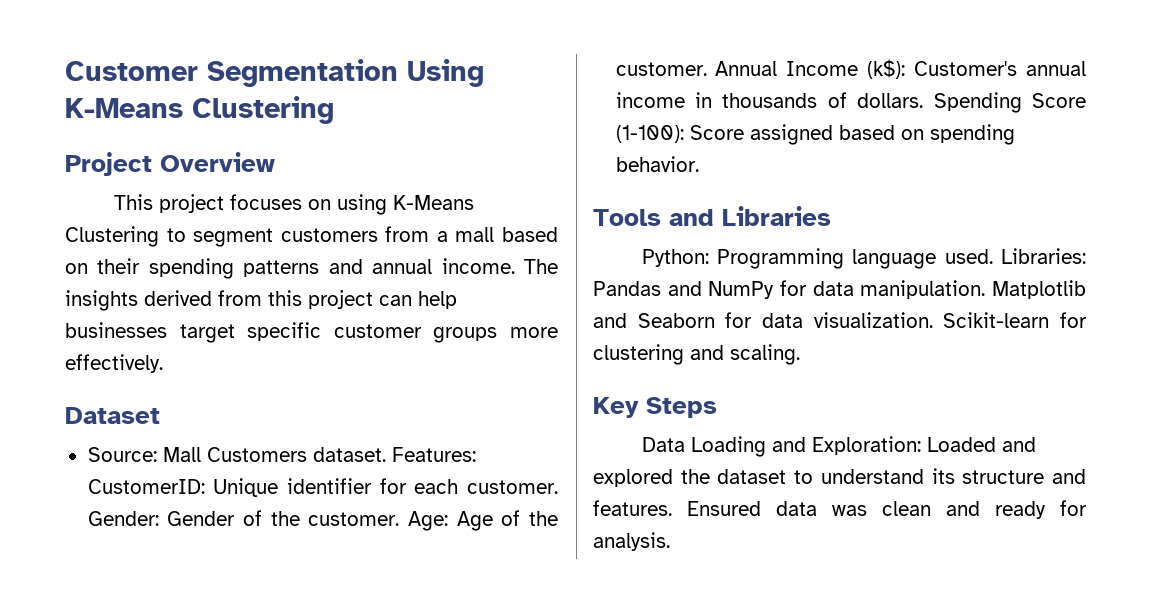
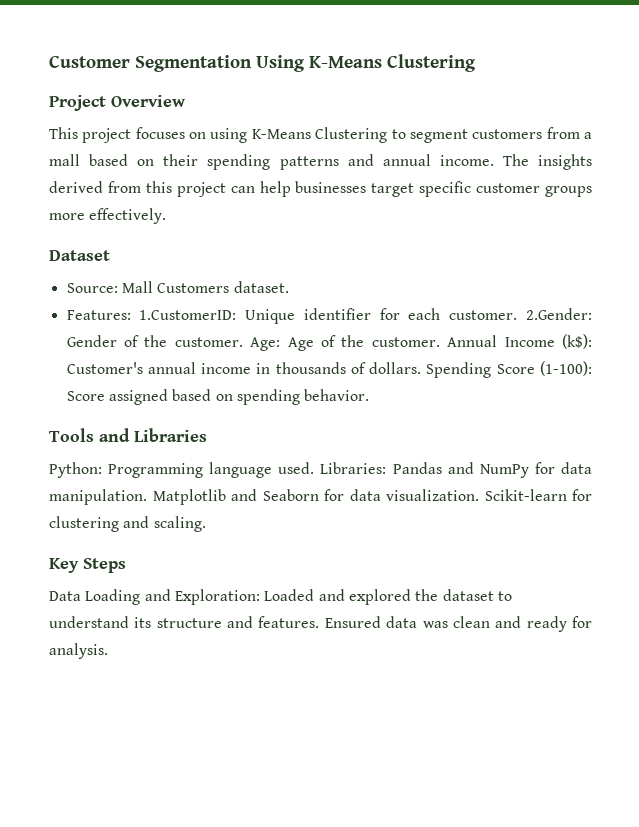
[391,447,476,462] [87,479,205,494] Features: CustomerID: -> [66,310,237,320] // Features: 1.CustomerID:
[87,511,159,526] Gender: -> [526,308,593,320] 2.Gender:

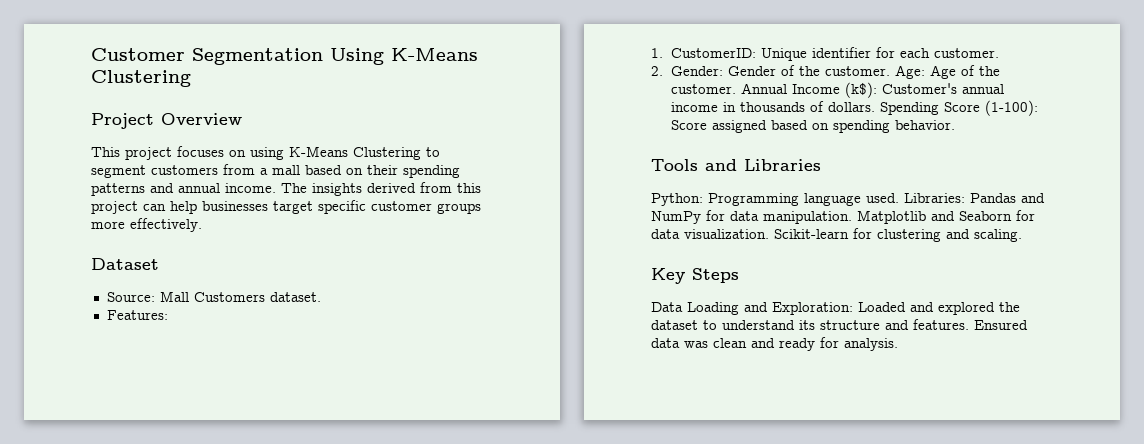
[139,310,237,320] 1.CustomerID: -> [651,48,756,58] // 1. CustomerID:
[526,308,593,320] 2.Gender: -> [651,66,723,76] // 2. Gender:

